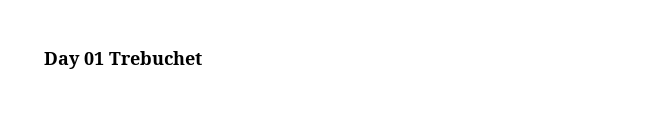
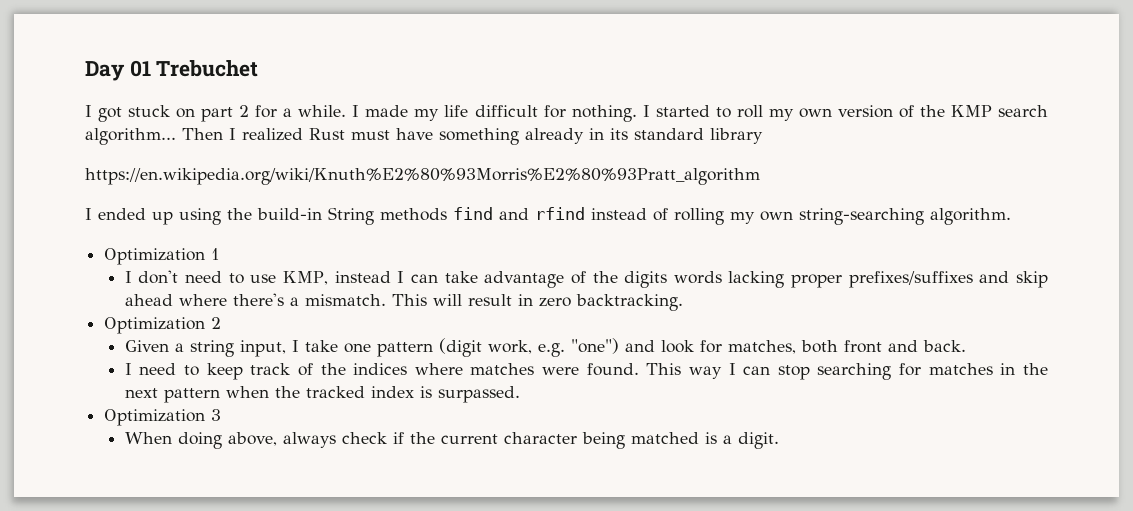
(202, 58) none -> [85,105,1048,122] [85,128,763,145] [85,168,760,185] [85,207,1011,225] [104,248,220,265] [124,270,1048,288] [124,293,683,311] [104,317,222,334] [124,338,966,357] [124,363,1049,380] [124,386,520,403] [104,409,222,426] [124,432,779,449] // I got stuck on part 2 for a while. I made my life difficult for nothing. I started to roll my own version of the KMP search algorithm... Then I realized Rust must have something already in its standard library // https://en.wikipedia.org/wiki/Knuth%E2%80%93Morris%E2%80%93Pratt_algorithm // I ended up using the build-in String methods find and rfind instead of rolling my own string-searching algorithm. // Optimization 1 // I don't need to use KMP, instead I can take advantage of the digits words lacking proper prefixes/suffixes and skip ahead where there's a mismatch. This will result in zero backtracking. // Optimization 2 // Given a string input, I take one pattern (digit work, e.g. "one") and look for matches, both front and back. // I need to keep track of the indices where matches were found. This way I can stop searching for matches in the next pattern when the tracked index is surpassed. // Optimization 3 // When doing above, always check if the current character being matched is a digit.

